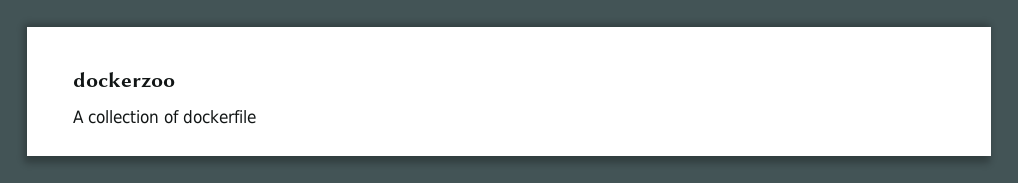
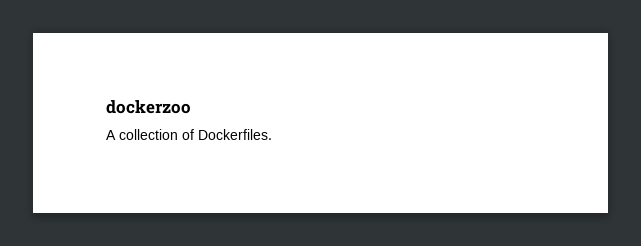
[183,110,256,124] dockerfile -> [198,129,272,140] Dockerfiles.

